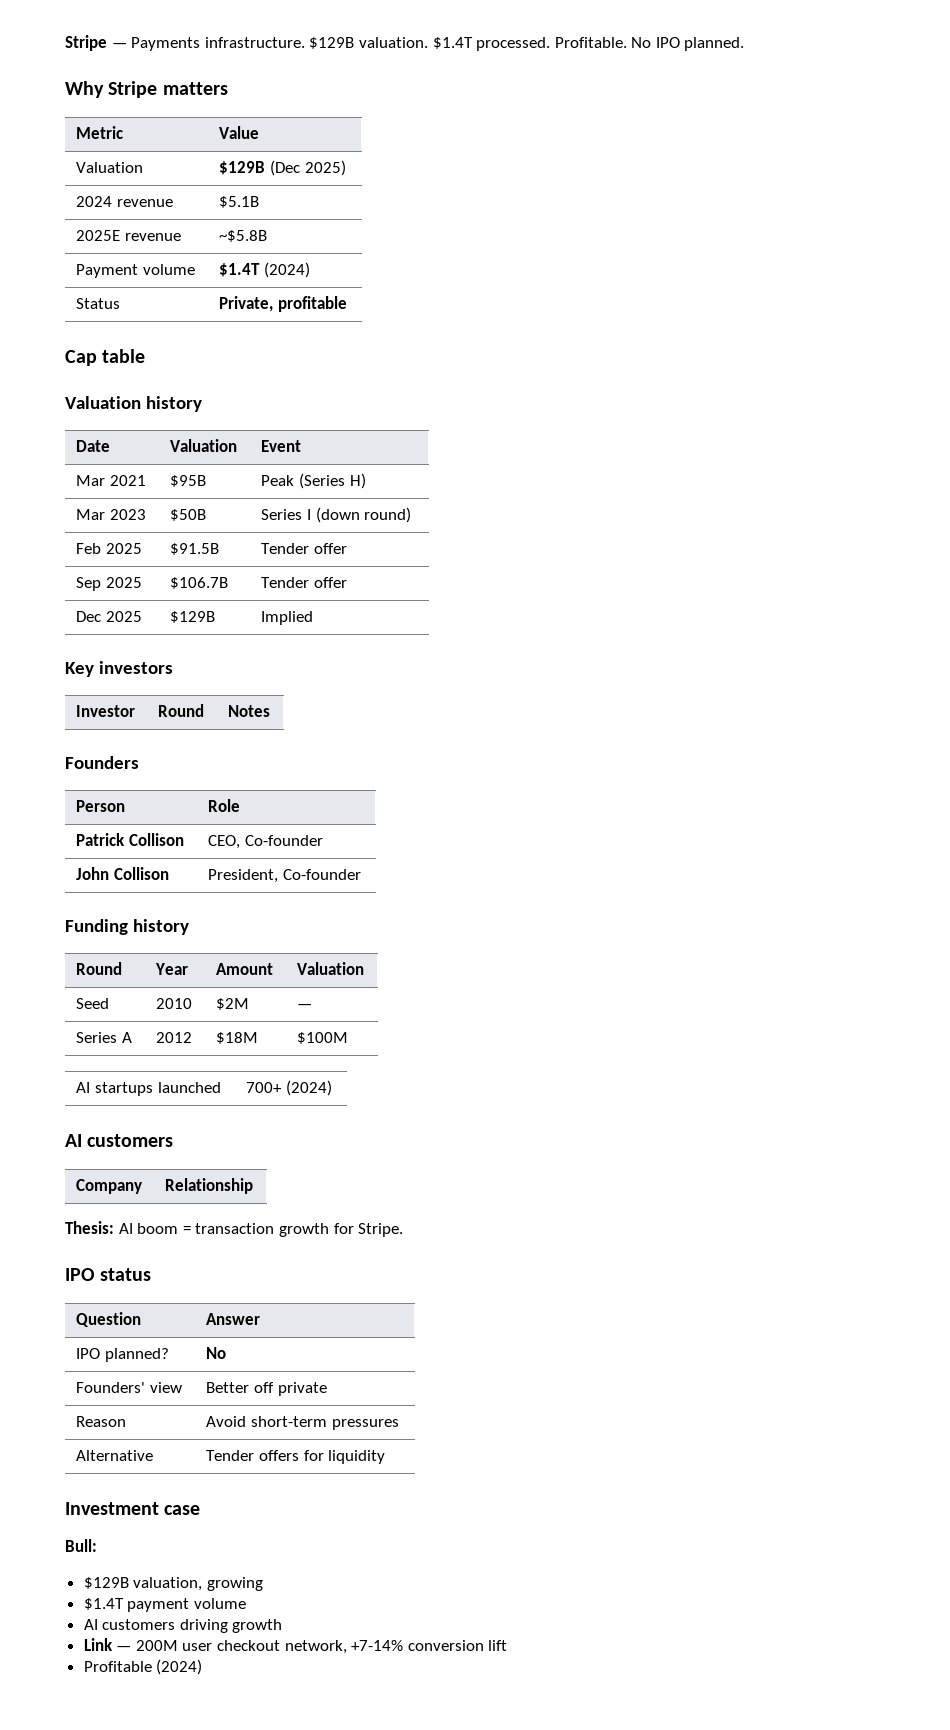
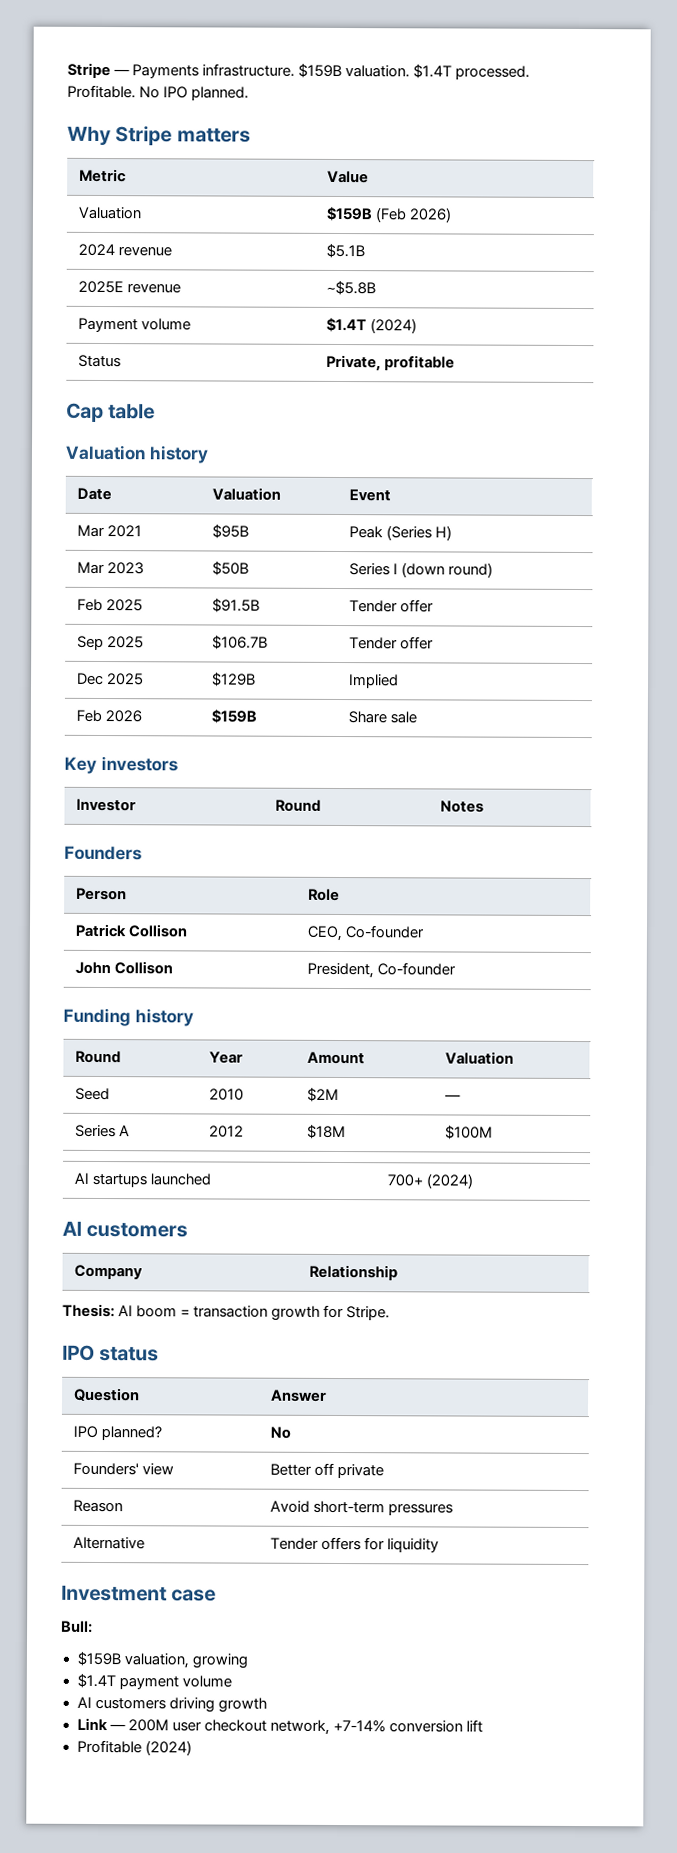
[309,37,355,49] $129B -> [298,63,343,79] $159B
[219,160,346,176] $129B (Dec 2025) -> [325,206,452,223] $159B (Feb 2026)
(314, 618) none -> [75,709,142,723] [210,709,257,724] [347,711,417,724] // Feb 2026 | $159B | Share sale
[83,1577,129,1589] $129B -> [76,1651,121,1667] $159B

